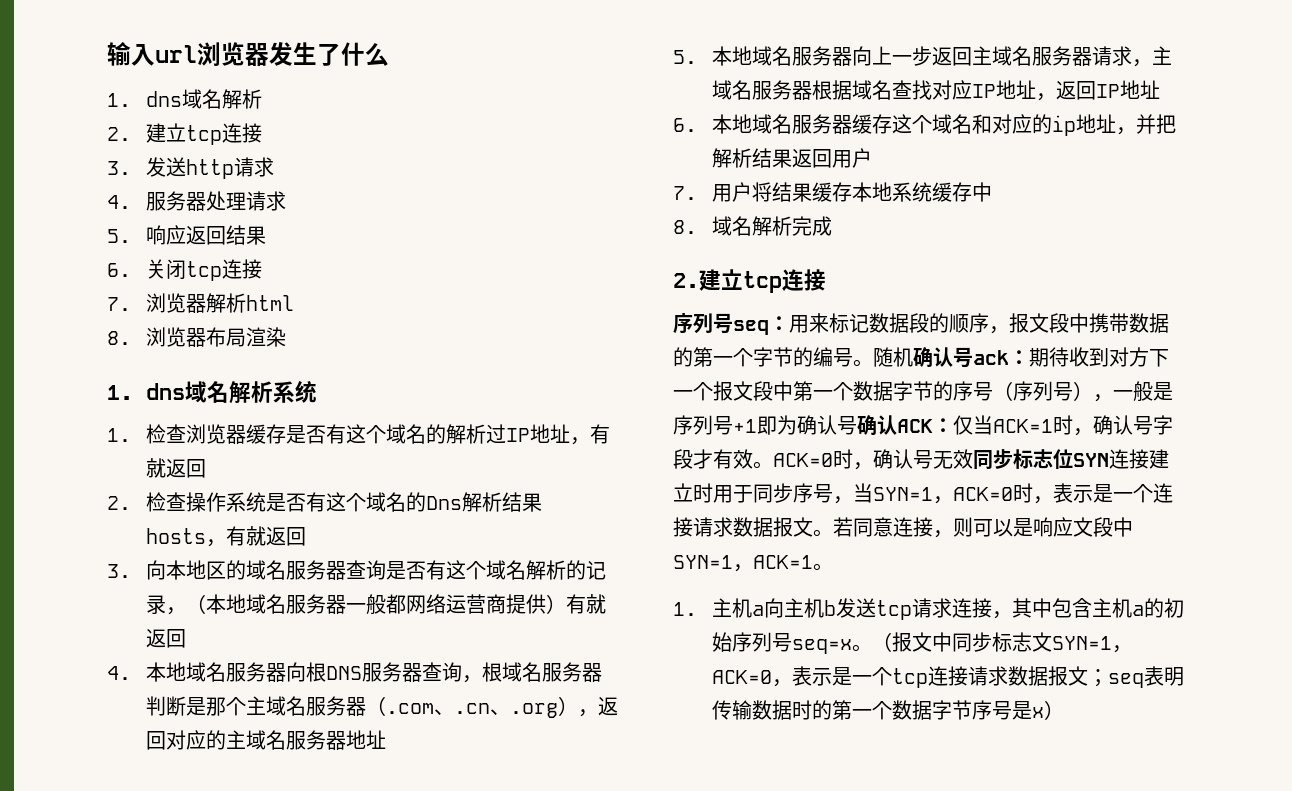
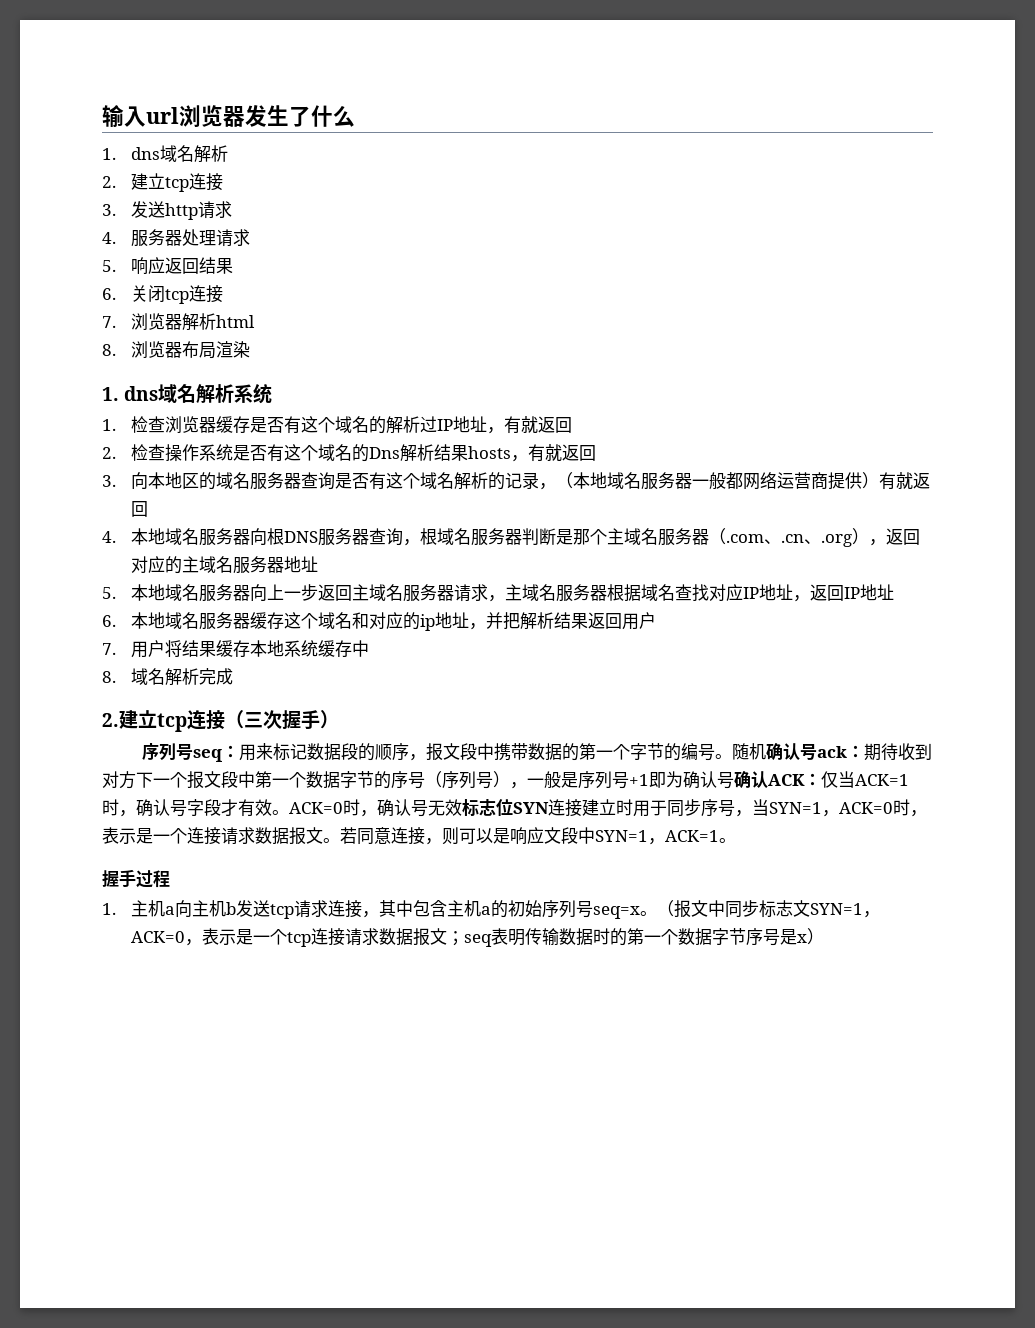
(826, 280) none -> [225,710,339,730] （三次握手）
[973,449,1013,470] 同步 -> (462, 807) none
(833, 567) none -> [102,869,170,888] // 握手过程

